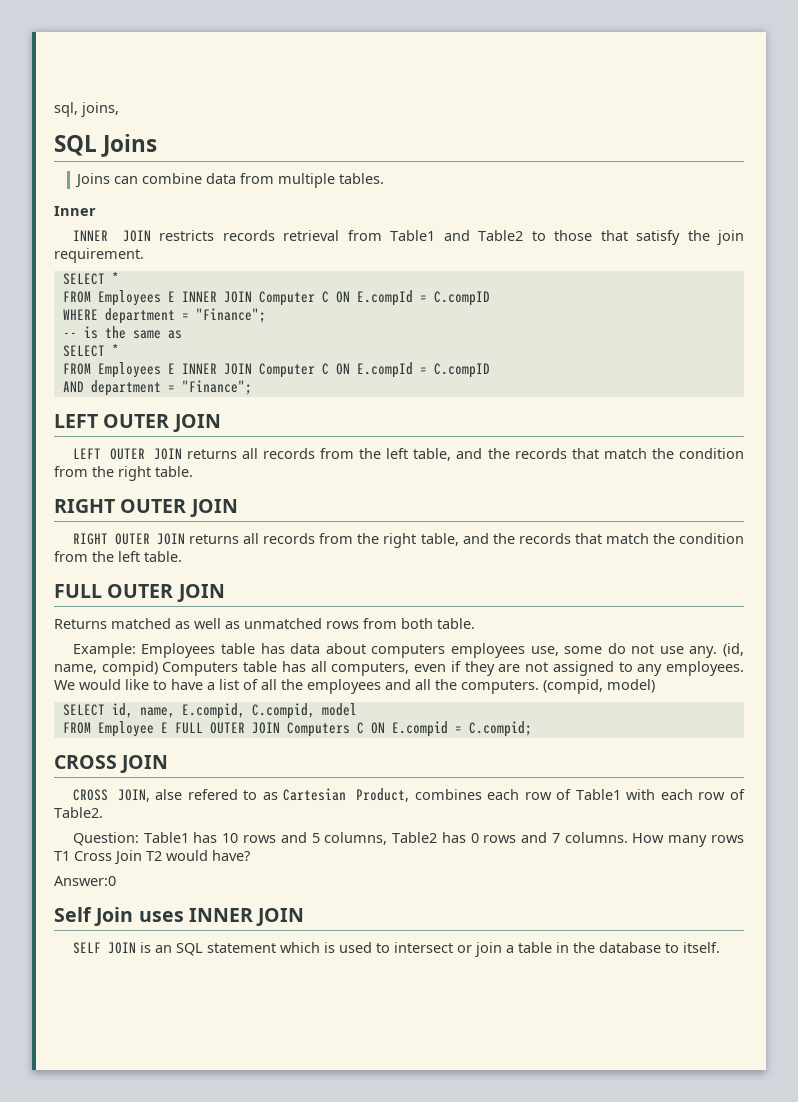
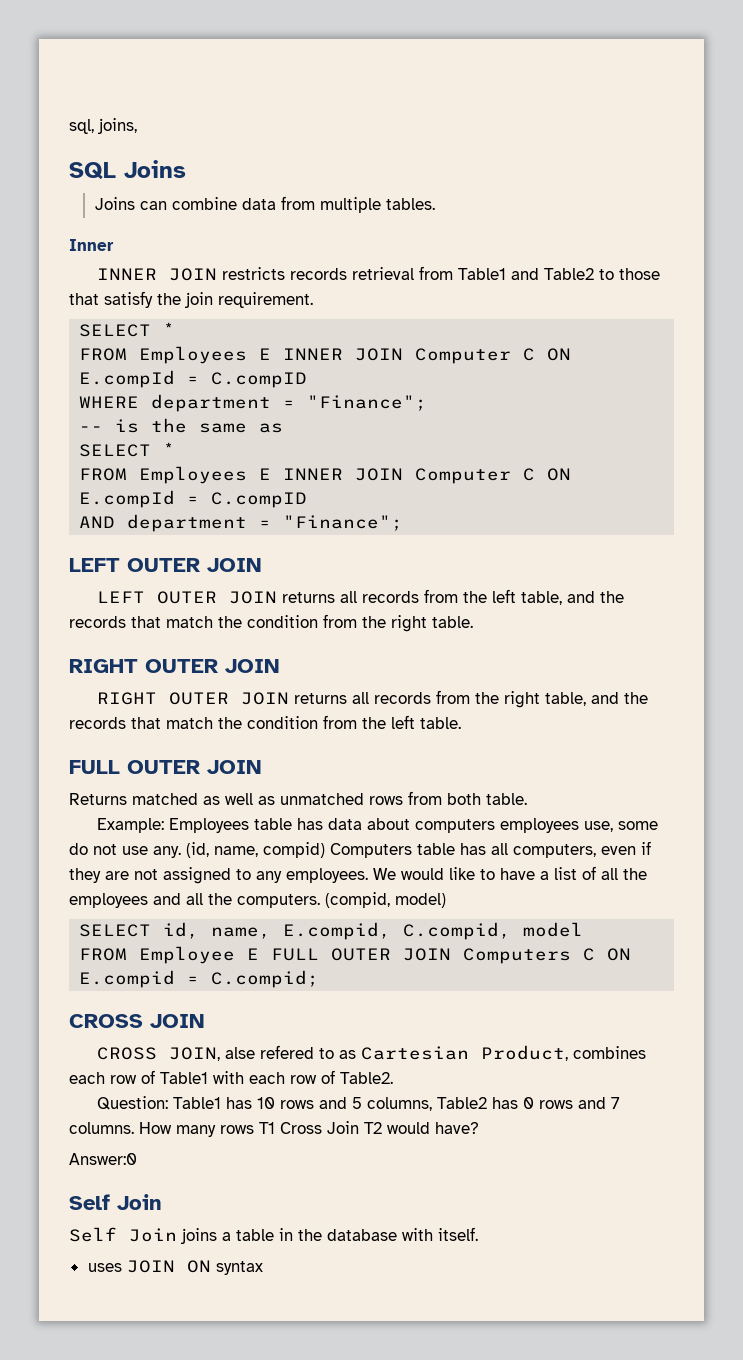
[138,908,305,926] [72,942,502,957] uses INNER JOIN // SELF JOIN is an SQL statement which is used to intersect or join -> [69,1227,217,1244] // Self Join joins
[664,943,679,953] to -> [402,1228,433,1241] with
(720, 947) none -> [87,1260,263,1275] // uses JOIN ON syntax

